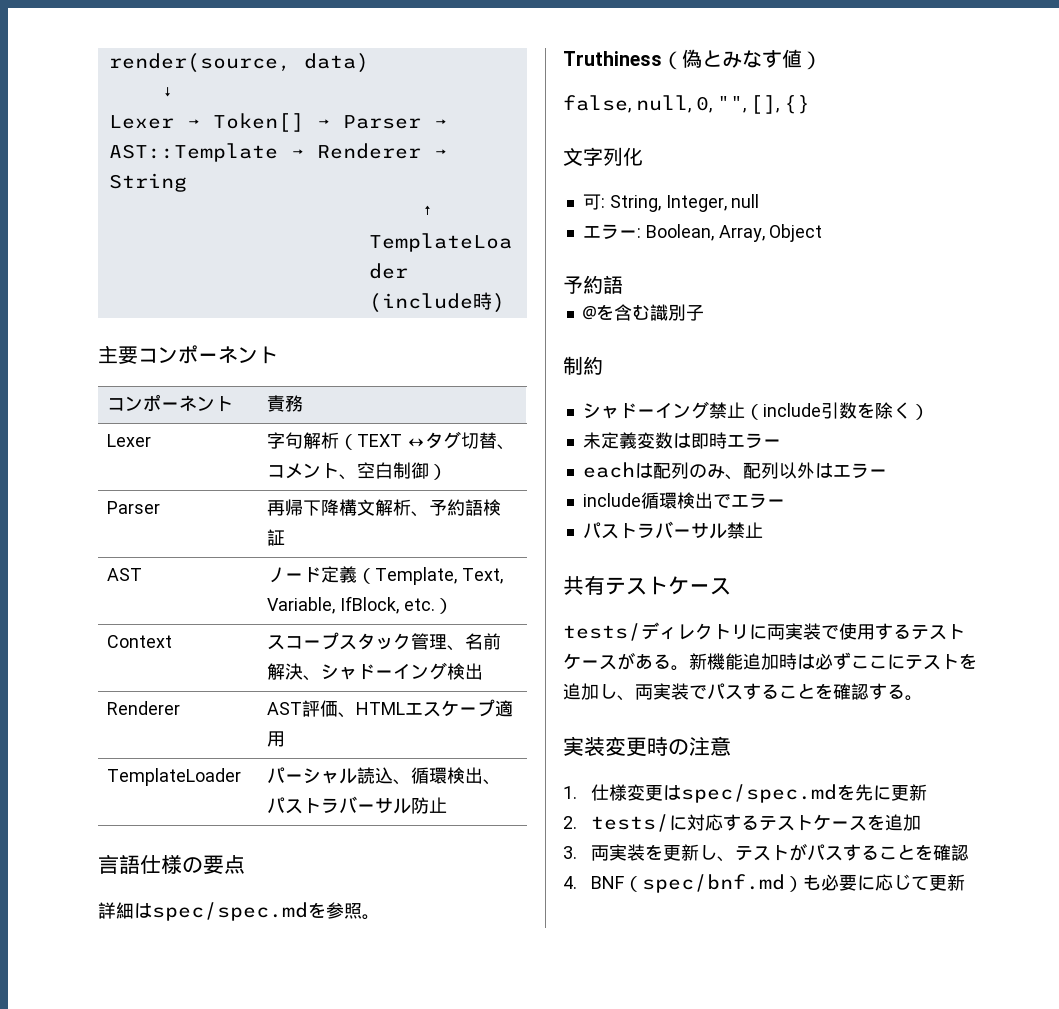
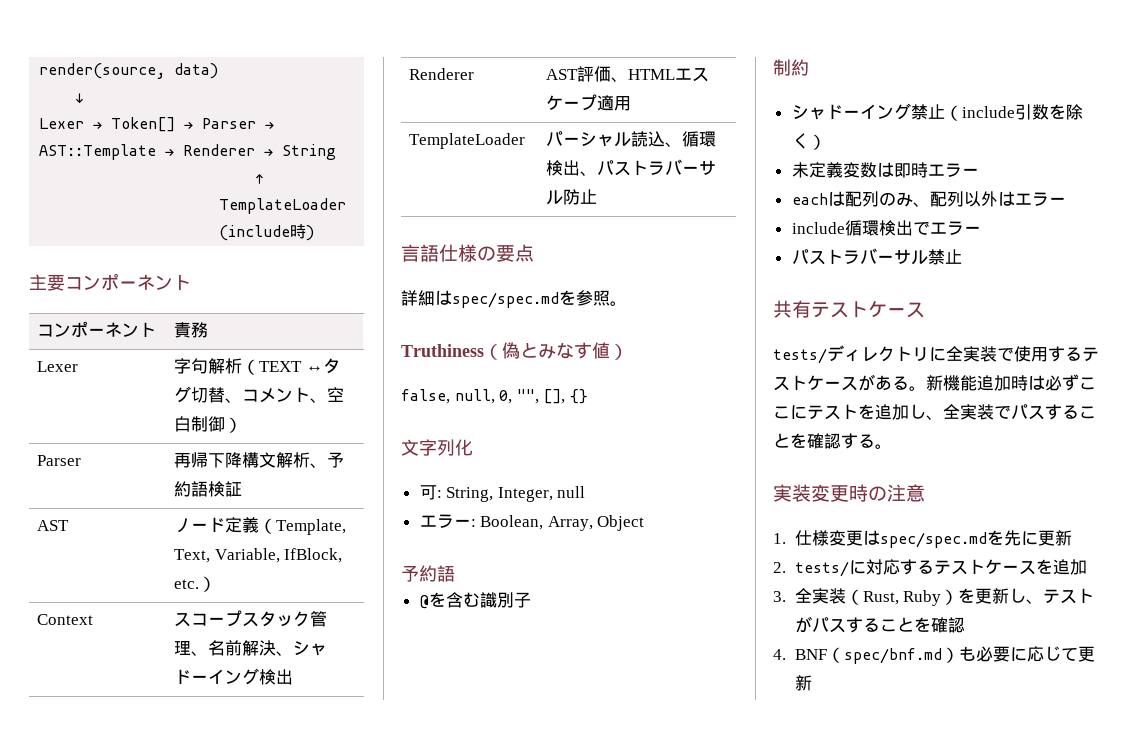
[767,624,785,640] 両 -> [946,346,963,361] 全
[635,684,653,700] 両 -> [943,404,960,419] 全
[590,844,645,861] 両実装 -> [794,588,959,606] 全実装（Rust, Ruby）

